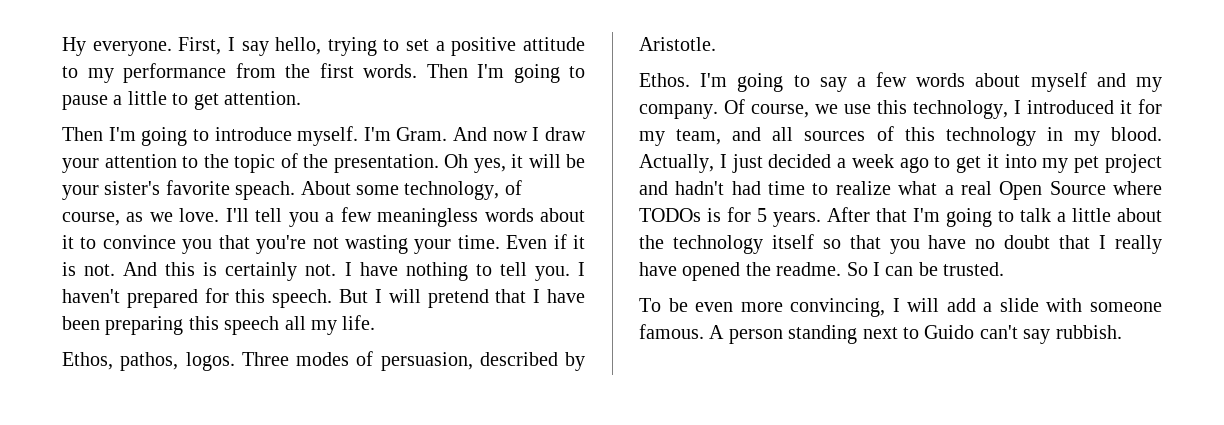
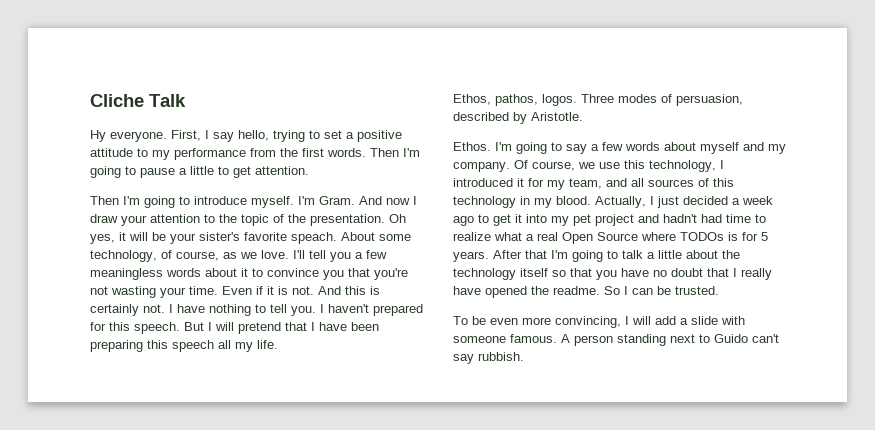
(62, 46) none -> [90,94,186,107] Cliche Talk //

